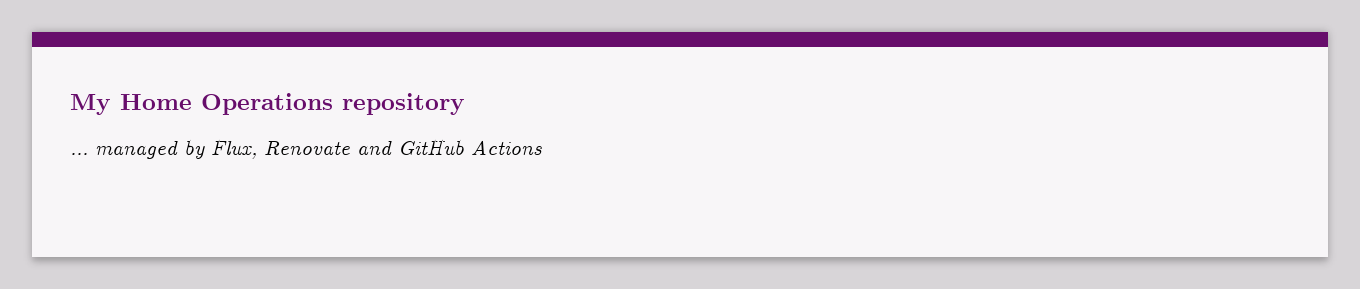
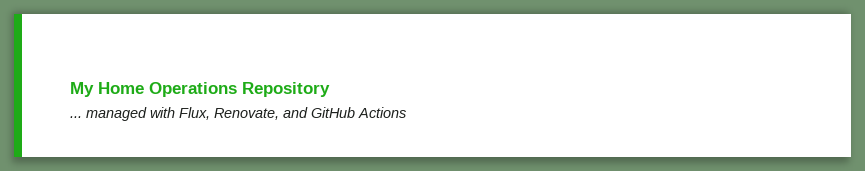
[342,93,465,115] repository -> [242,82,330,97] Repository
[184,139,350,159] by Flux, Renovate -> [150,107,279,120] with Flux, Renovate,

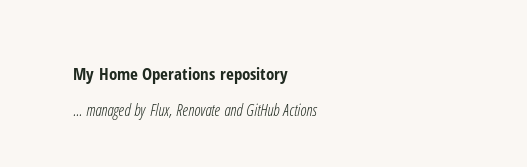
[242,82,330,97] Repository -> [219,67,288,84] repository
[150,107,279,120] with Flux, Renovate, -> [134,103,220,120] by Flux, Renovate

